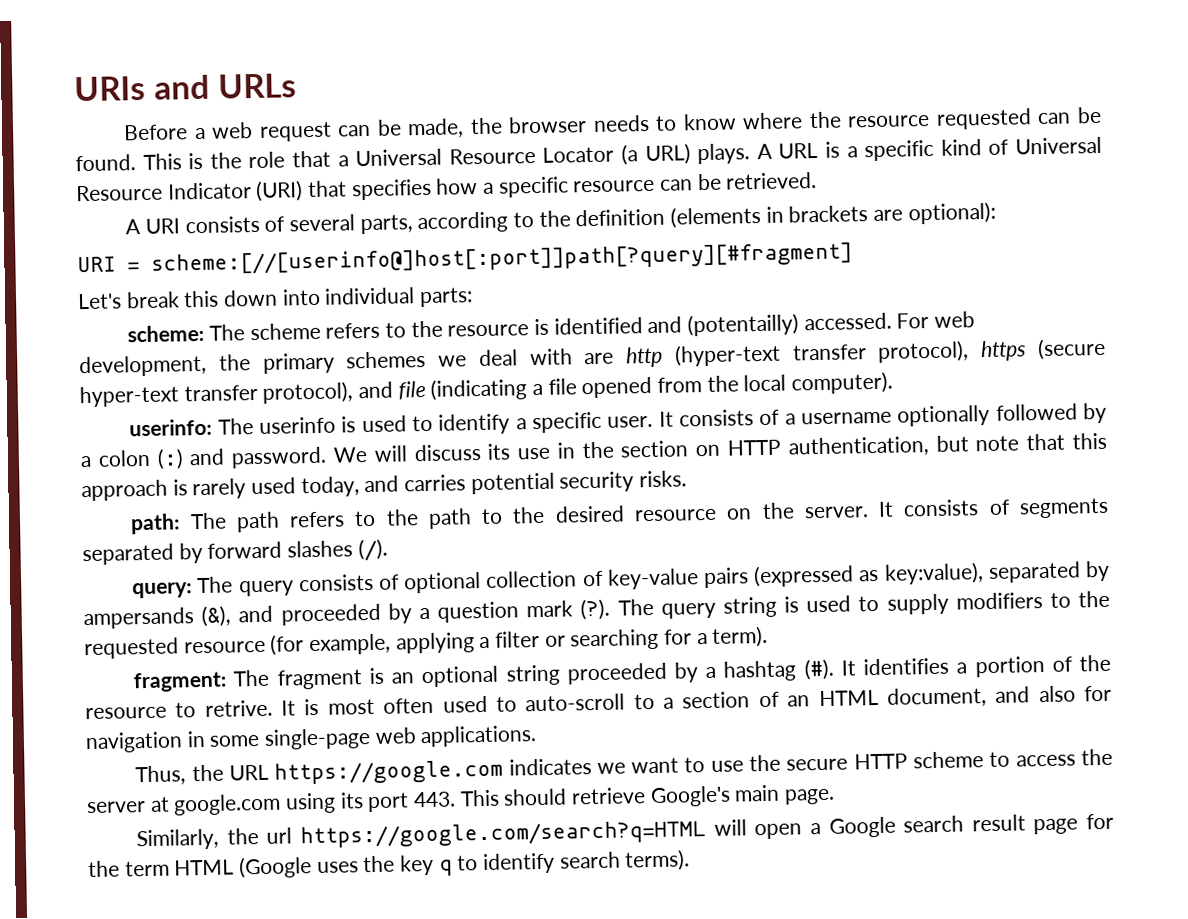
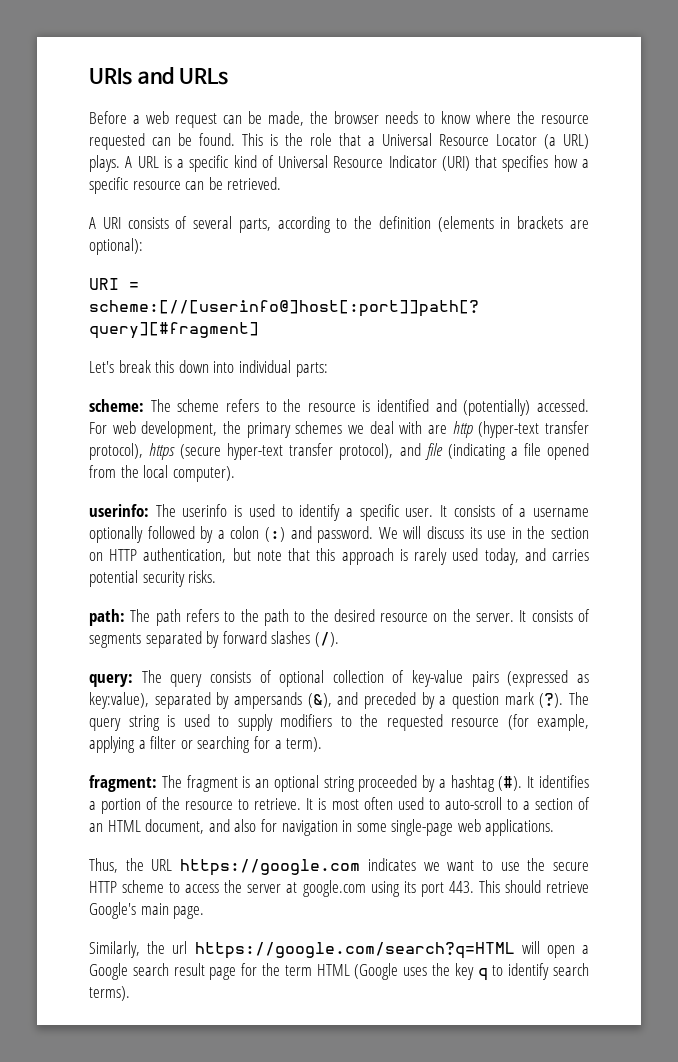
[686,313,799,337] (potentailly) -> [463,399,531,416] (potentially)
[280,603,381,626] proceeded -> [363,692,416,709] preceded
[204,699,273,717] retrive. -> [254,798,302,810] retrieve.

